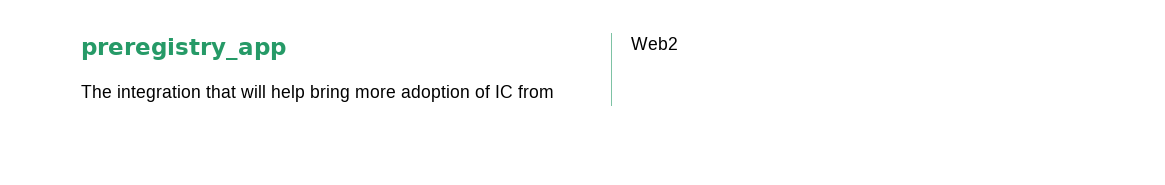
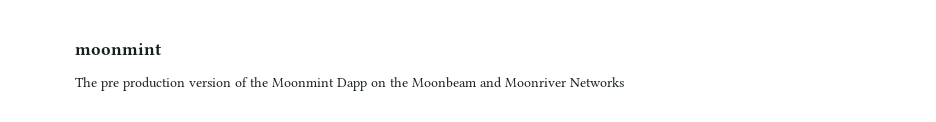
[81,38,286,60] preregistry_app -> [75,43,161,55] moonmint
[117,85,554,102] [631,37,678,50] integration that will help bring more adoption of IC from Web2 -> [101,77,624,91] pre production version of the Moonmint Dapp on the Moonbeam and Moonriver Networks

